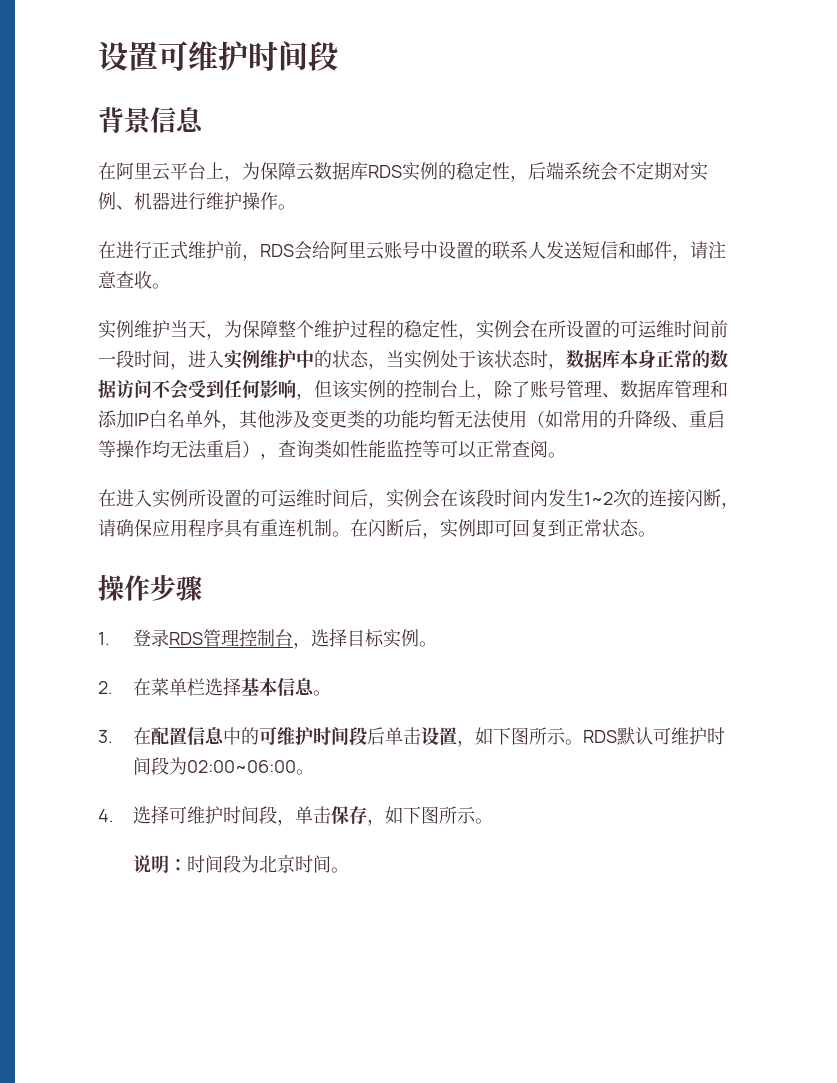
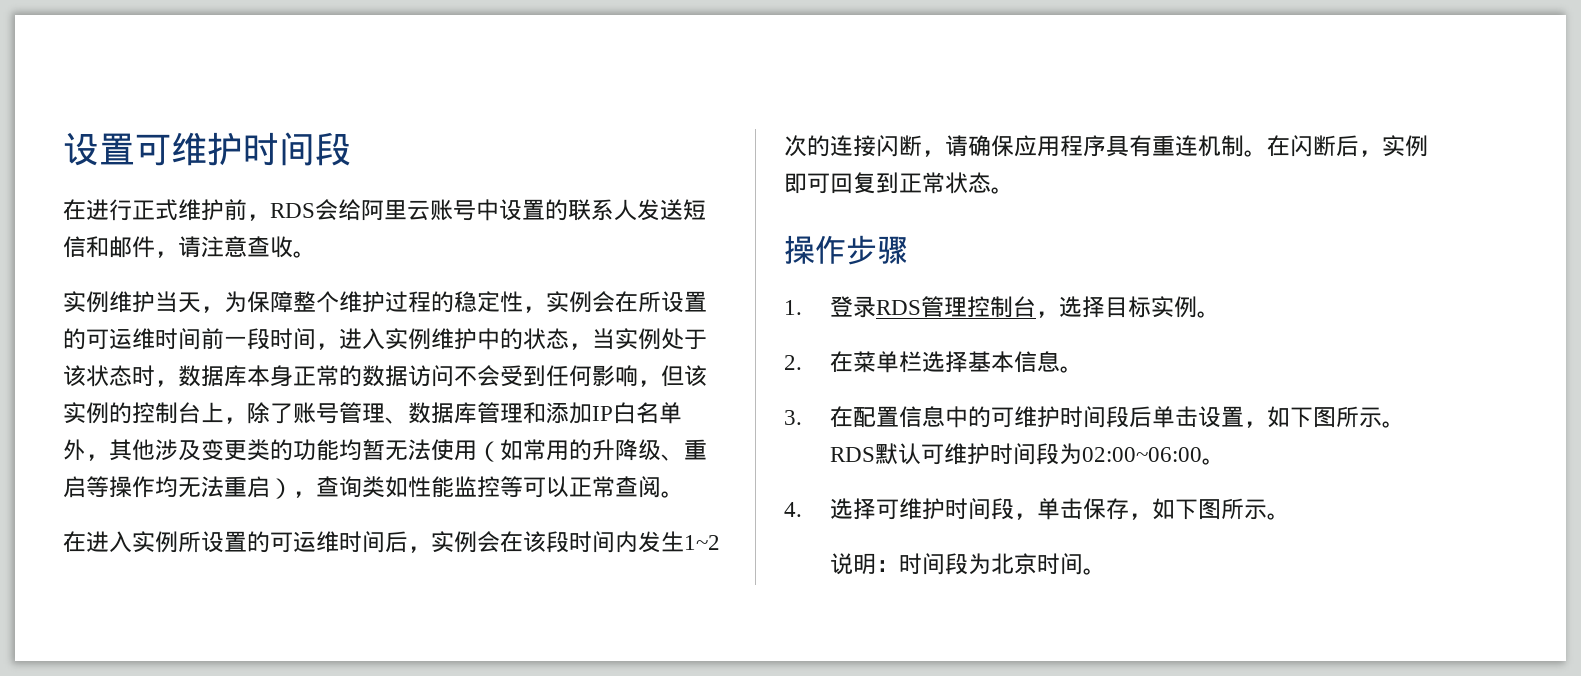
[98,107,204,134] [98,161,708,182] [98,192,296,210] // 背景信息 // 在阿里云平台上，为保障云数据库RDS实例的稳定性，后端系统会不定期对实例、机器进行维护操作。 -> (351, 149) none

